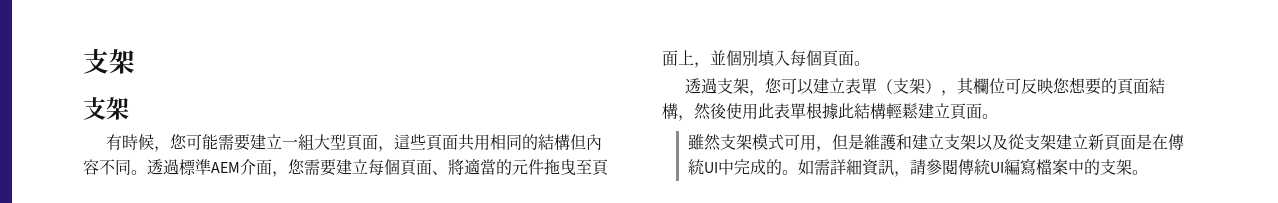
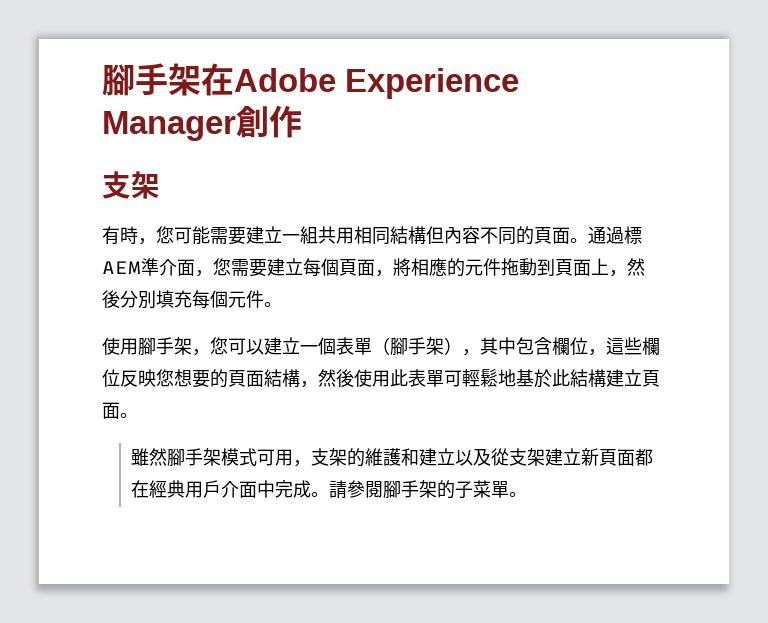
[83,49,135,74] 支架 -> [102,63,519,99] [102,105,302,141] 腳手架在Adobe Experience Manager創作
[137,134,154,150] 候 -> (138, 235) none
[313,134,458,152] 大型頁面，這些頁面 -> (318, 235) none
[521,134,538,150] 的 -> (390, 236) none
[131,159,240,175] 。透過標準AEM -> [516,226,642,245] [102,258,159,276] 的頁面。通過標AEM準
[432,158,496,175] 、將適當 -> [375,258,447,277] ，將相應
[560,159,592,176] 曳至 -> [519,258,555,276] 動到
[710,50,870,67] [684,78,733,94] 並個別填入每個頁面。 // 透過支 -> [627,258,645,276] [102,290,282,309] [102,337,174,356] 然後分別填充每個元件。 // 使用腳手
[844,78,1021,96] 表單（支架），其欄位可 -> [300,337,660,356] [102,369,120,387] 一個表單（腳手架），其中包含欄位，這些欄位
[806,102,918,120] 根據此結構輕鬆 -> [444,368,606,388] 可輕鬆地基於此結構
[719,134,736,150] 支 -> [167,448,204,467] 腳手
[831,134,864,150] 但是 -> [311,448,366,467] 支架的
[943,134,976,150] 支架 -> (456, 456) none
[1135,134,1184,150] [687,158,1132,177] 是在傳統UI中完成的。如需詳細資訊，請參閱傳統UI編寫檔案中的支架 -> [635,448,654,466] [131,480,510,499] 都在經典用戶介面中完成。請參閱腳手架的子菜單

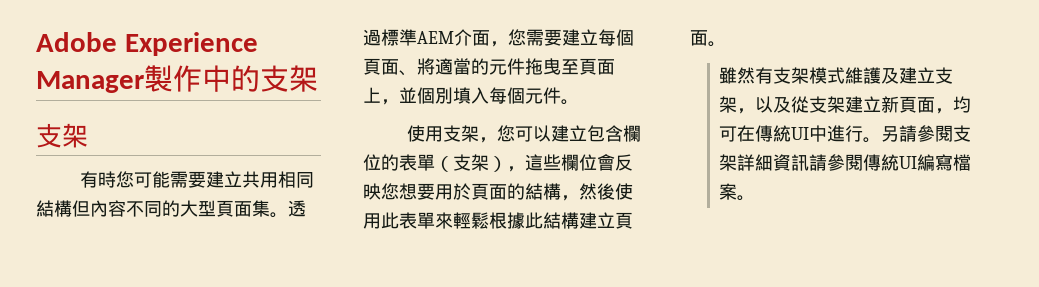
[102,63,234,96] 腳手架在 -> (36, 42) none
[236,105,269,138] 創 -> [144,65,173,92] 製
(302, 121) none -> [202,65,318,92] 中的支架
[138,238,156,245] ， -> (117, 179) none
[282,226,318,244] 一組 -> (243, 179) none
[534,226,642,244] [102,258,159,276] 頁面。通過標AEM準 -> [180,200,306,218] [363,29,454,46] 大型頁面集。透過標準AEM
[375,258,447,277] ，將相應 -> [399,58,471,76] 、將適當
[519,258,555,276] 動到 -> [543,58,579,75] 曳至
[627,258,645,276] [102,290,192,309] 然後分別填充 -> [399,87,489,104] 並個別填入
[138,337,174,356] 腳手 -> [443,125,462,142] 支
[300,337,588,356] 一個表單（腳手架），其中包含欄位 -> [587,125,642,142] [363,154,507,172] 包含欄位的表單（支架）
(120, 378) none -> [597,154,615,171] 會
[210,369,264,388] 的頁面 -> [435,183,525,200] 用於頁面的
[444,368,552,388] 可輕鬆地基於 -> [435,212,525,229] 來輕鬆根據
[167,448,456,467] 腳手架模式可用，支架的維護和建立 -> [755,67,954,84] [719,96,756,114] 有支架模式維護及建立支架，
[635,448,654,466] [131,480,510,499] 都在經典用戶介面中完成。請參閱腳手架的子菜單 -> [935,96,972,114] [719,125,972,143] [719,154,972,171] [719,183,738,200] ，均可在傳統UI中進行。另請參閱支架詳細資訊請參閱傳統UI編寫檔案

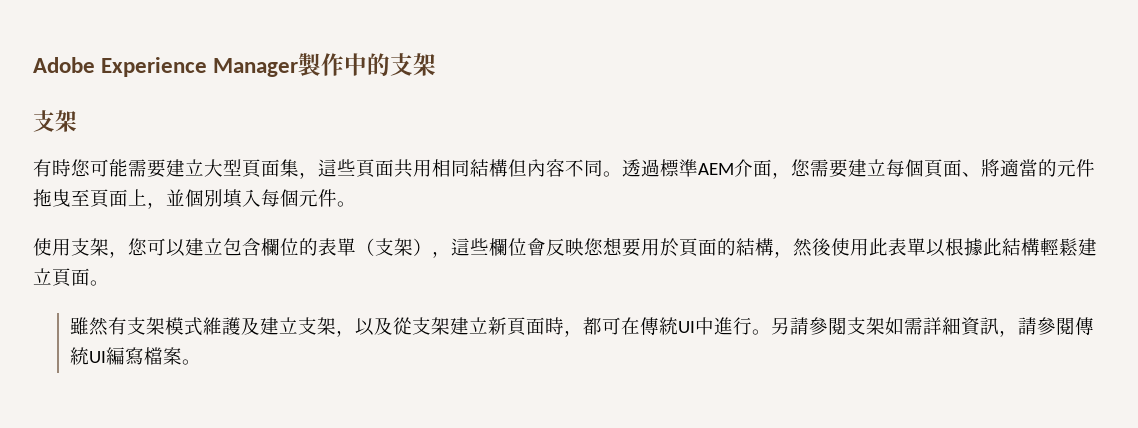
(243, 179) none -> [204,159,394,179] 大型頁面集，這些頁面
[162,200,270,217] 的大型頁面集 -> (603, 168) none
[435,212,489,229] 來輕鬆 -> [926,239,945,257] 以
(579, 220) none -> [1040,238,1078,257] 輕鬆
[935,96,972,114] ，均 -> [544,317,602,337] 時，都
(738, 162) none -> [884,317,923,335] 如需
(810, 162) none -> [998,330,1018,337] ，

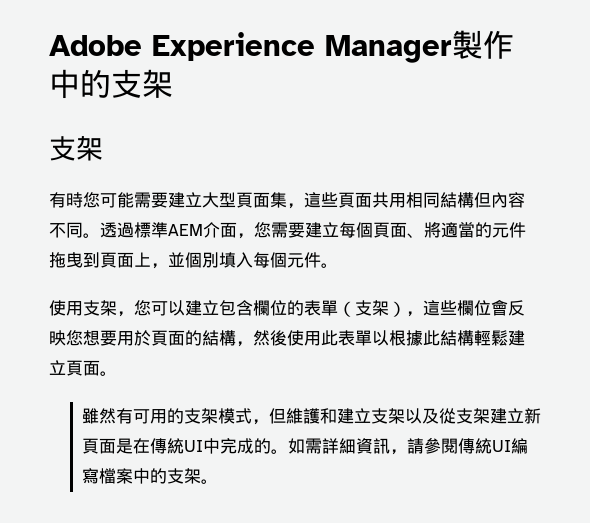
[71,189,90,206] 至 -> [83,252,100,268] 到
(127, 326) none -> [132,408,184,424] 可用的
[202,317,260,335] 維護及 -> [251,408,337,425] ，但維護和
[335,330,355,337] ， -> (405, 416) none
[544,317,621,337] 時，都可 -> [115,438,133,454] 是
[713,317,885,335] 進行。另請參閱支架 -> [219,438,288,454] 完成的。
(182, 356) none -> [132,468,201,484] 中的支架

